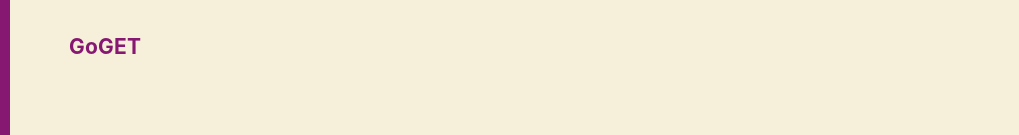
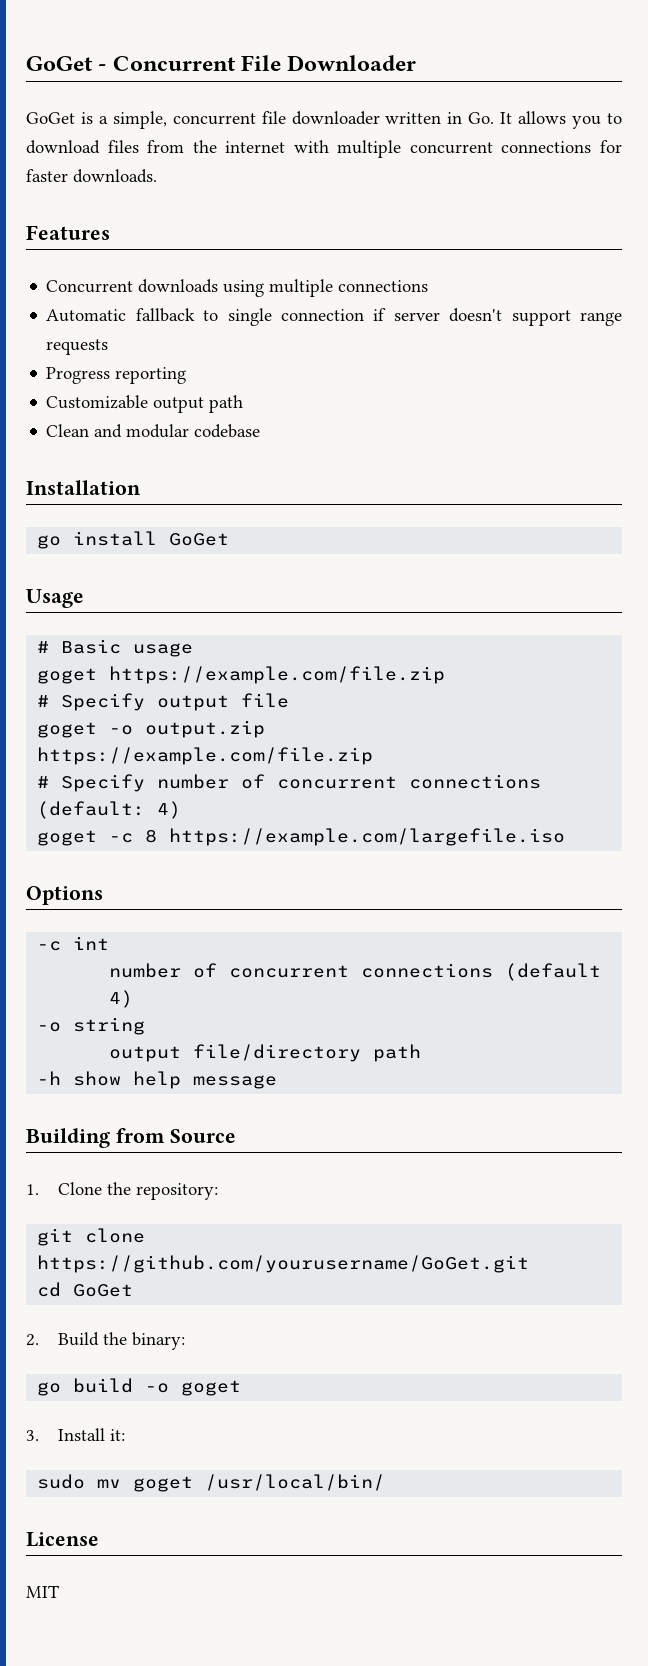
[69,38,141,54] GoGET -> [26,55,417,71] [26,111,622,129] [26,140,622,158] [26,169,157,183] [26,225,110,240] [46,279,429,297] [46,308,622,326] [46,339,109,355] [46,367,187,384] [46,395,244,413] [46,424,261,438] [26,480,141,495] [37,531,230,549] [26,589,84,608] [37,639,194,657] [37,666,446,684] [37,693,290,711] [37,720,266,738] [37,747,374,765] [37,774,542,792] [37,801,182,819] [37,828,566,846] [26,886,103,905] [37,936,110,951] [109,963,602,981] [109,990,134,1008] [37,1017,146,1035] [109,1044,422,1062] [37,1071,278,1089] [26,1128,236,1148] [26,1182,218,1200] [37,1228,146,1246] [37,1255,530,1273] [37,1282,134,1297] [26,1332,185,1350] [37,1378,242,1396] [26,1428,125,1441] [37,1474,386,1492] [26,1532,99,1547] [26,1585,59,1598] GoGet - Concurrent File Downloader // GoGet is a simple, concurrent file downloader written in Go. It allows you to download files from the internet with multiple concurrent connections for faster downloads. // Features // Concurrent downloads using multiple connections // Automatic fallback to single connection if server doesn't support range requests // Progress reporting // Customizable output path // Clean and modular codebase // Installation // go install GoGet // Usage // # Basic usage // goget https://example.com/file.zip // # Specify output file // goget -o output.zip https://example.com/file.zip // # Specify number of concurrent connections (default: 4) // goget -c 8 https://example.com/largefile.iso // Options // -c int // number of concurrent connections (default 4) // -o string // output file/directory path // -h show help message // Building from Source // 1. Clone the repository: // git clone https://github.com/yourusername/GoGet.git // cd GoGet // 2. Build the binary: // go build -o goget // 3. Install it: // sudo mv goget /usr/local/bin/ // License // MIT

